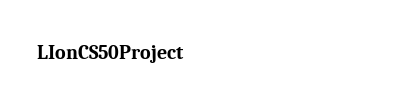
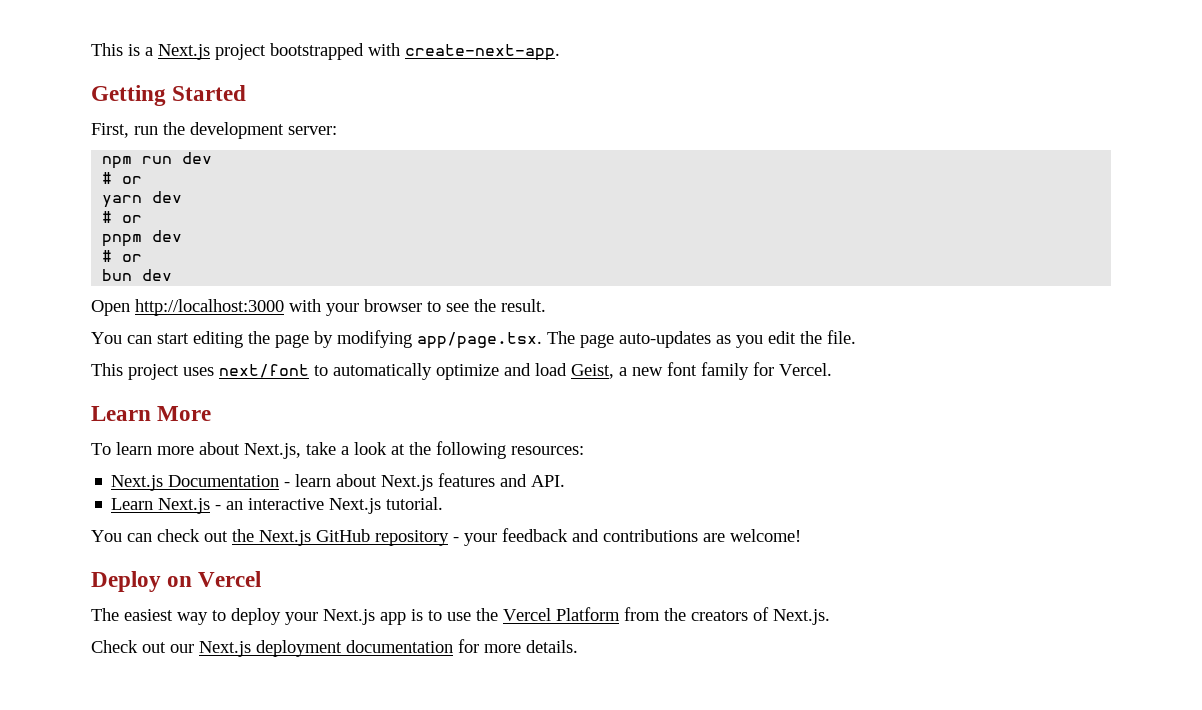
[37,45,184,63] LIonCS50Project -> [91,43,560,61] [91,85,247,106] [91,122,337,139] [102,152,213,169] [102,172,143,184] [102,191,183,208] [102,211,143,223] [102,230,183,247] [102,250,143,262] [102,269,173,281] [91,299,546,316] [91,330,856,349] [91,362,832,380] [91,406,212,421] [91,441,584,459] [111,473,566,491] [111,497,444,514] [91,528,801,546] [91,571,262,592] [91,607,830,625] [91,639,578,657] This is a Next.js project bootstrapped with create-next-app. // Getting Started // First, run the development server: // npm run dev // # or // yarn dev // # or // pnpm dev // # or // bun dev // Open http://localhost:3000 with your browser to see the result. // You can start editing the page by modifying app/page.tsx. The page auto-updates as you edit the file. // This project uses next/font to automatically optimize and load Geist, a new font family for Vercel. // Learn More // To learn more about Next.js, take a look at the following resources: // Next.js Documentation - learn about Next.js features and API. // Learn Next.js - an interactive Next.js tutorial. // You can check out the Next.js GitHub repository - your feedback and contributions are welcome! // Deploy on Vercel // The easiest way to deploy your Next.js app is to use the Vercel Platform from the creators of Next.js. // Check out our Next.js deployment documentation for more details.

